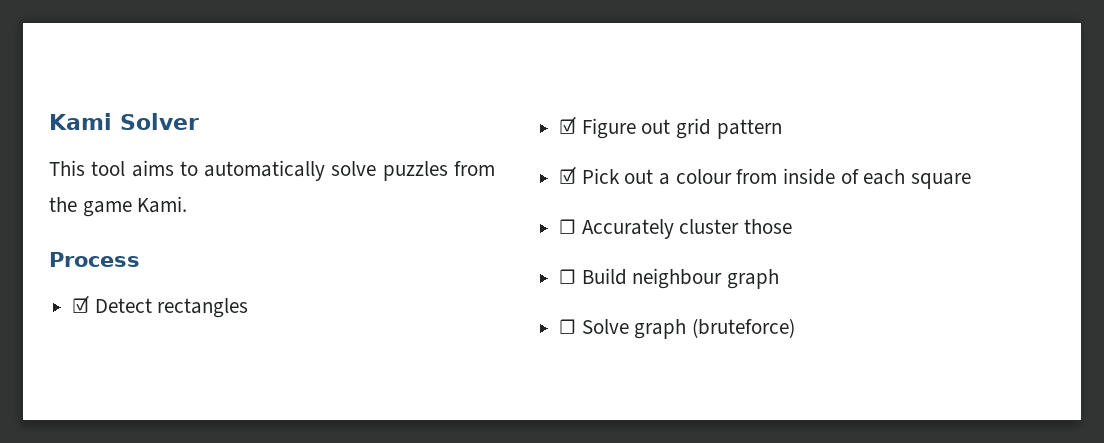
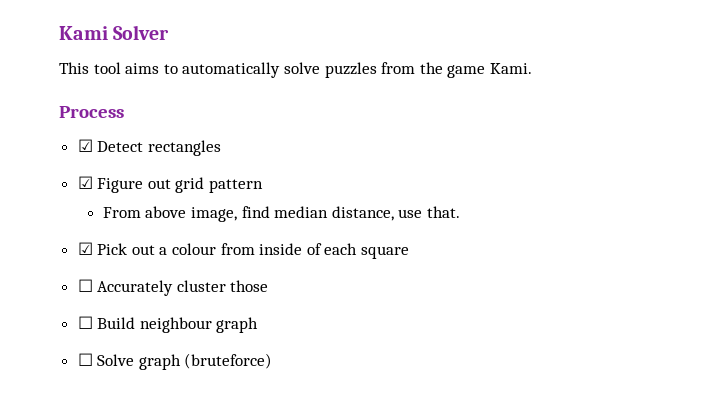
(782, 129) none -> [102,206,460,222] // From above image, find median distance, use that.

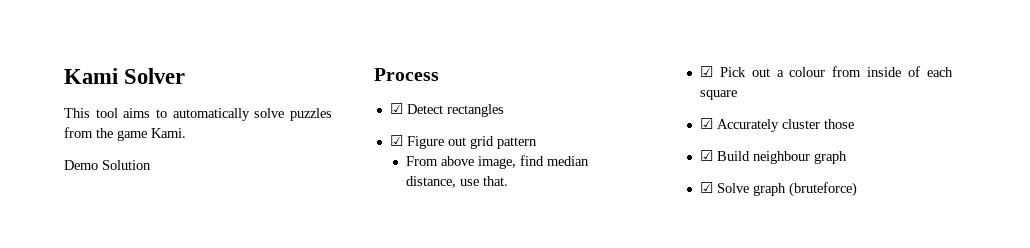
(532, 68) none -> [64,160,151,170] // Demo Solution
[77,279,93,292] ☐ -> [699,118,713,129] ☑
[77,316,93,329] ☐ -> [699,150,713,161] ☑
[77,353,93,366] ☐ -> [699,182,713,193] ☑

